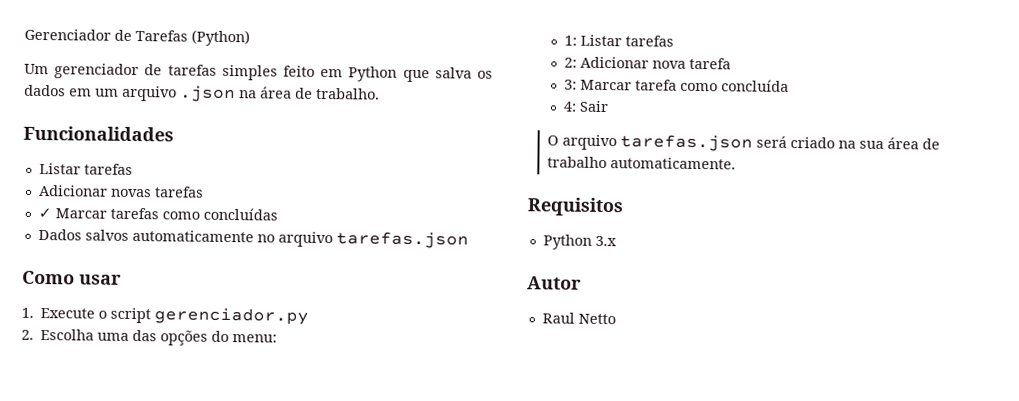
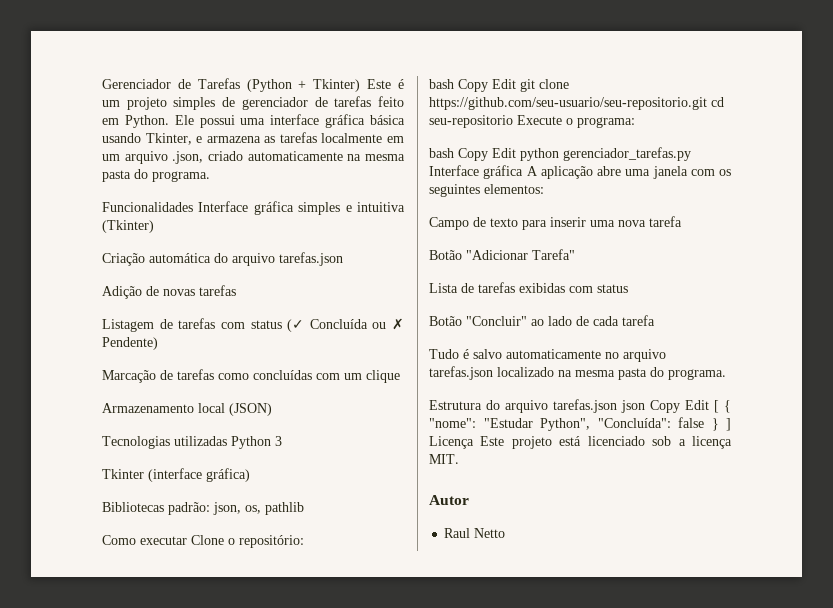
[191,29,250,47] [24,63,49,75] (Python) // Um -> [246,79,404,92] [102,97,236,110] (Python + Tkinter) Este é um projeto simples de
[221,64,278,81] simples -> (372, 101) none
[348,66,493,83] [24,84,380,103] [23,125,174,142] [38,162,133,175] [38,184,204,198] [37,207,278,221] [37,228,469,249] [22,270,122,285] [21,307,310,325] [21,329,278,346] [564,34,675,47] [564,56,732,70] [564,79,790,92] [563,100,610,113] [547,134,941,152] [547,156,737,170] [527,197,624,217] [542,234,617,250] Python que salva os dados em um arquivo .json na área de trabalho. // Funcionalidades // Listar tarefas // Adicionar novas tarefas // ✓ Marcar tarefas como concluídas // Dados salvos automaticamente no arquivo tarefas.json // Como usar // 1. Execute o script gerenciador.py // 2. Escolha uma das opções do menu: // 1: Listar tarefas // 2: Adicionar nova tarefa // 3: Marcar tarefa como concluída // 4: Sair // O arquivo tarefas.json será criado na sua área de trabalho automaticamente. // Requisitos // Python 3.x -> [124,114,405,128] [102,132,404,145] [102,151,405,164] [102,169,210,182] [102,201,405,215] [102,220,154,233] [102,252,343,266] [102,285,236,299] [102,318,404,332] [102,337,158,350] [102,369,400,383] [102,403,272,416] [102,436,282,449] [102,468,250,482] [102,502,304,515] [102,535,304,548] [429,79,569,92] [429,97,724,110] [429,115,635,128] [429,147,691,161] [429,165,731,179] [429,184,544,197] [429,216,682,230] [429,249,575,260] [429,282,628,293] [429,315,655,326] [429,349,666,362] [429,366,726,380] [429,399,731,413] [429,417,731,431] [429,436,732,449] [429,454,459,464] Python. Ele possui uma interface gráfica básica usando Tkinter, e armazena as tarefas localmente em um arquivo .json, criado automaticamente na mesma pasta do programa. // Funcionalidades Interface gráfica simples e intuitiva (Tkinter) // Criação automática do arquivo tarefas.json // Adição de novas tarefas // Listagem de tarefas com status (✓ Concluída ou ✗ Pendente) // Marcação de tarefas como concluídas com um clique // Armazenamento local (JSON) // Tecnologias utilizadas Python 3 // Tkinter (interface gráfica) // Bibliotecas padrão: json, os, pathlib // Como executar Clone o repositório: // bash Copy Edit git clone https://github.com/seu-usuario/seu-repositorio.git cd seu-repositorio Execute o programa: // bash Copy Edit python gerenciador_tarefas.py Interface gráfica A aplicação abre uma janela com os seguintes elementos: // Campo de texto para inserir uma nova tarefa // Botão "Adicionar Tarefa" // Lista de tarefas exibidas com status // Botão "Concluir" ao lado de cada tarefa // Tudo é salvo automaticamente no arquivo tarefas.json localizado na mesma pasta do programa. // Estrutura do arquivo tarefas.json json Copy Edit [ { "nome": "Estudar Python", "Concluída": false } ] Licença Este projeto está licenciado sob a licença MIT.

